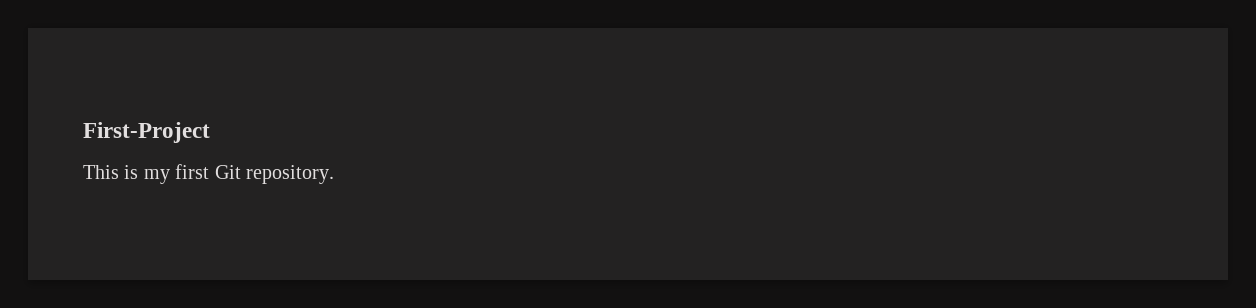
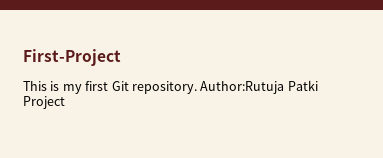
(334, 174) none -> [200,80,318,94] [23,96,65,109] Author:Rutuja Patki Project

